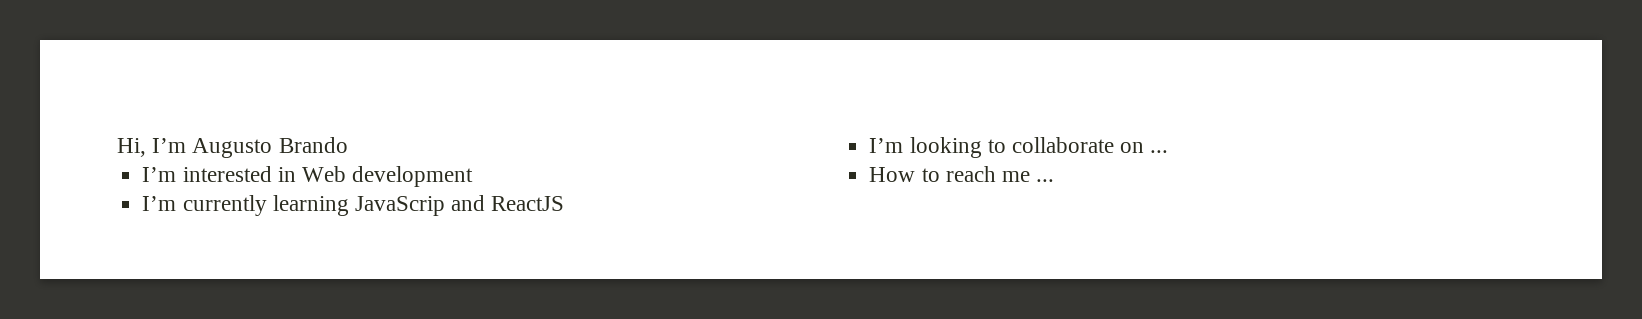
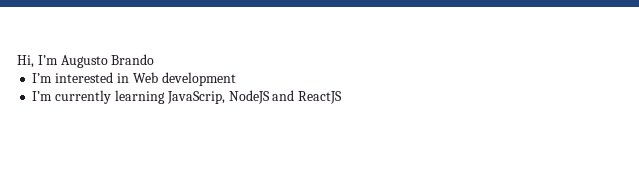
[354,196,445,216] JavaScrip -> [166,90,270,104] JavaScrip, NodeJS
[869,137,1169,158] [869,166,1055,182] // I’m looking to collaborate on ... // How to reach me ... -> (343, 97) none

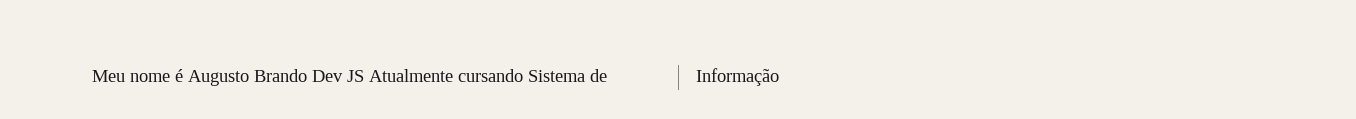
[17,55,58,68] Hi, I’m -> [92,69,183,82] Meu nome é
[32,72,236,86] [32,90,343,104] // I’m interested in Web development // I’m currently learning JavaScrip, NodeJS and ReactJS -> [312,68,779,86] Dev JS Atualmente cursando Sistema de Informação

